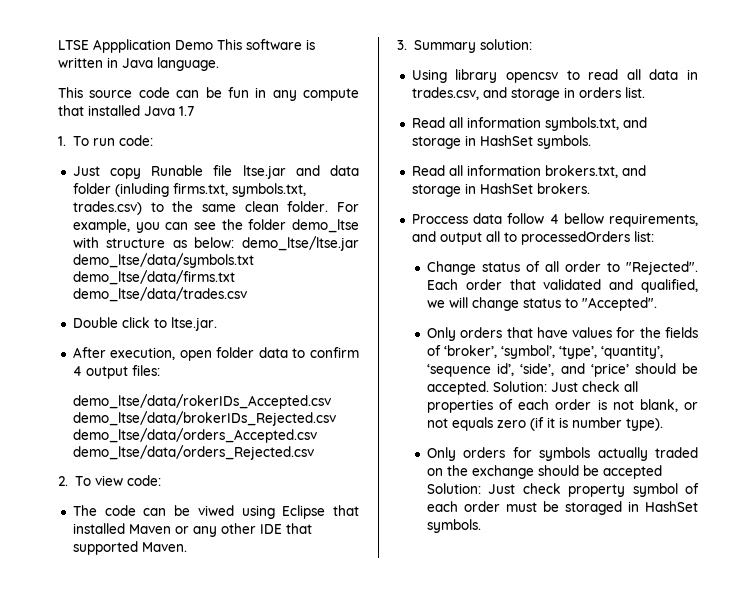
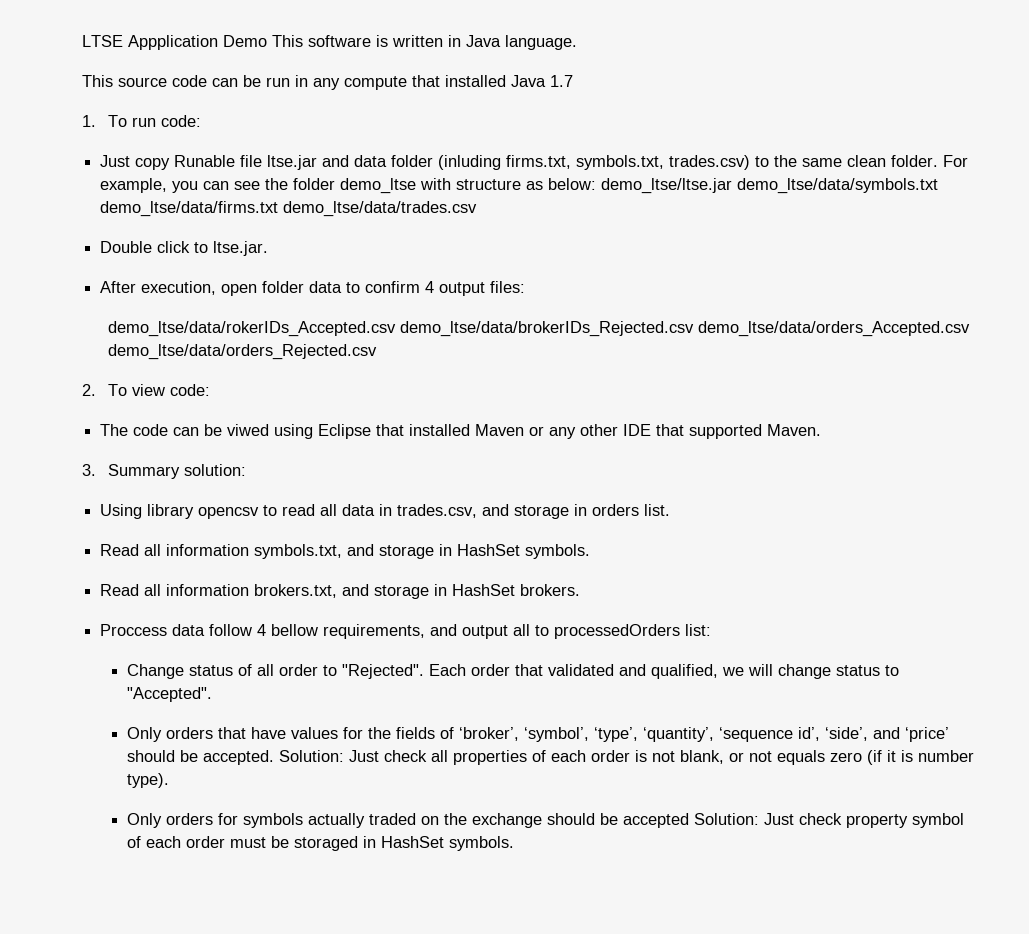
[227,87,249,98] fun -> [266,77,290,87] run

